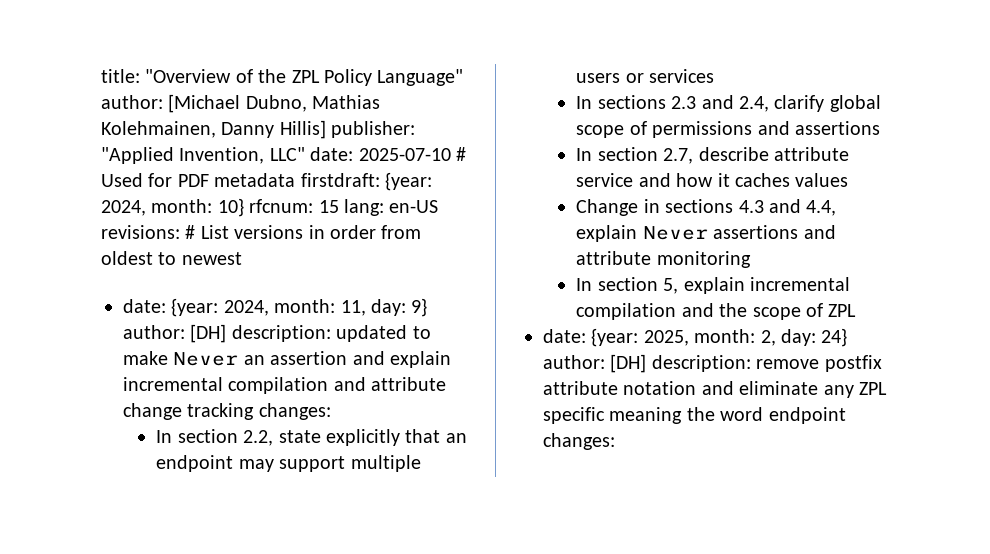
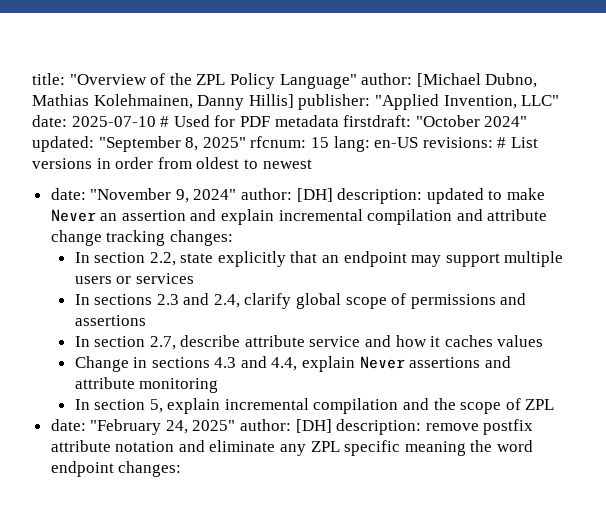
[385,172,432,191] [101,198,244,217] {year: 2024, month: 10} -> [415,115,528,127] [32,136,246,152] "October 2024" updated: "September 8, 2025"
[171,298,428,317] {year: 2024, month: 11, day: 9} -> [90,188,237,203] "November 9, 2024"
[591,328,848,347] {year: 2025, month: 2, day: 24} -> [90,419,236,435] "February 24, 2025"

